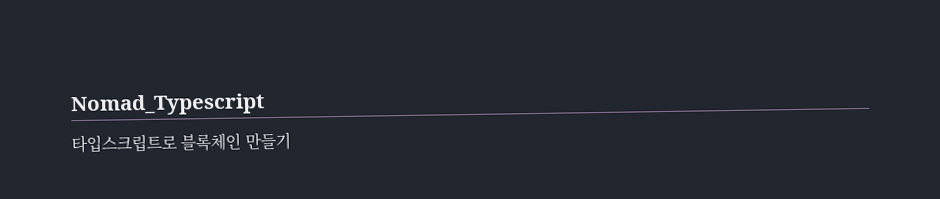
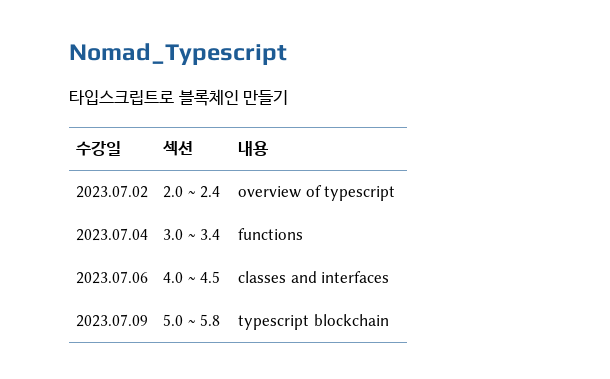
(291, 141) none -> [76,141,122,156] [163,140,194,156] [238,141,270,156] [76,185,149,198] [163,186,221,198] [238,185,396,201] [76,228,149,241] [163,229,221,240] [238,228,304,240] [76,271,149,284] [163,271,221,283] [238,271,390,283] [76,314,149,327] [163,314,221,326] [238,314,389,330] // 수강일 | 섹션 | 내용 // 2023.07.02 | 2.0 ~ 2.4 | overview of typescript // 2023.07.04 | 3.0 ~ 3.4 | functions // 2023.07.06 | 4.0 ~ 4.5 | classes and interfaces // 2023.07.09 | 5.0 ~ 5.8 | typescript blockchain

